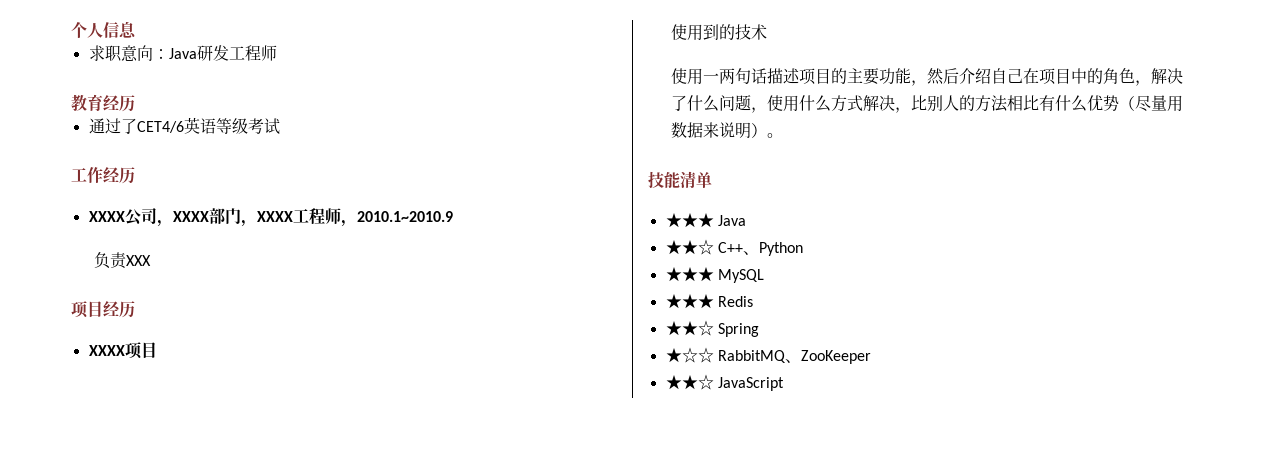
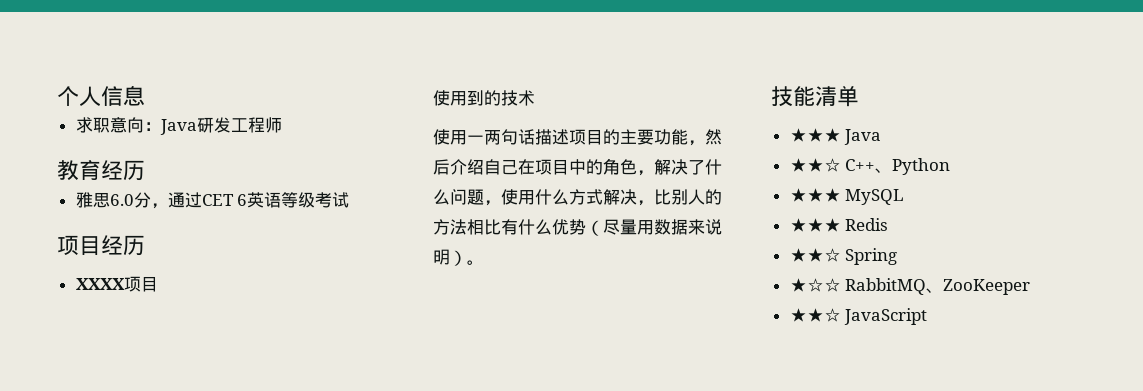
[88,117,280,134] [71,167,135,184] [88,208,453,227] [94,252,152,269] 通过了CET4/6英语等级考试 // 工作经历 // XXXX公司，XXXX部门，XXXX工程师，2010.1~2010.9 // 负责XXX -> [75,192,350,209] 雅思6.0分，通过CET 6英语等级考试

